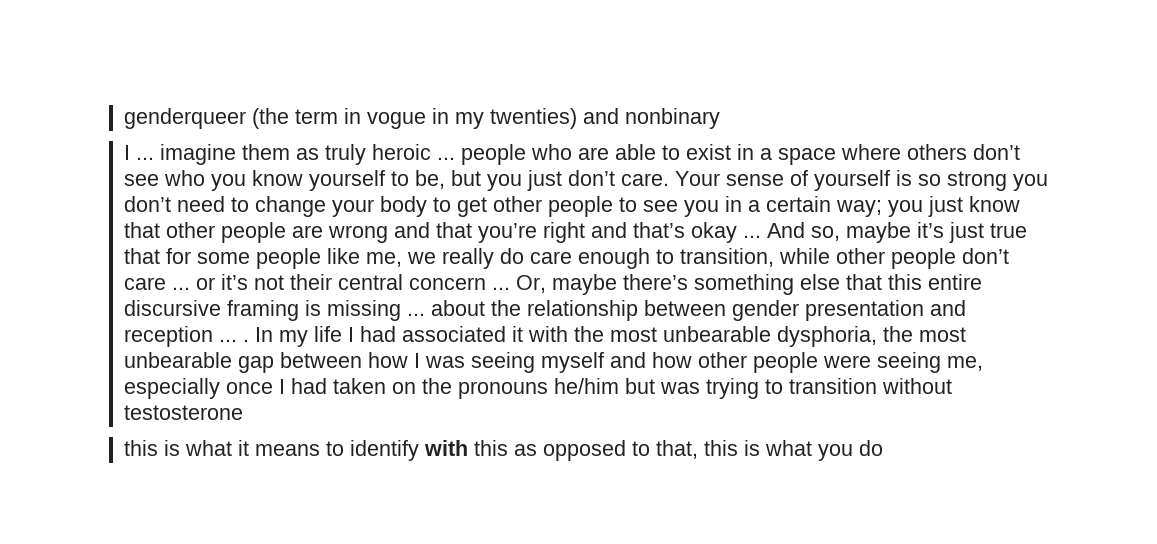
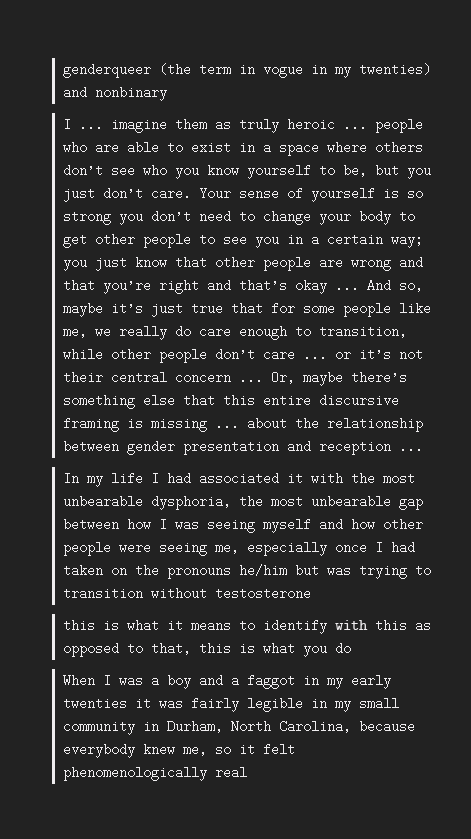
[243,339,250,342] . -> (424, 446) //
(884, 448) none -> [63,674,392,689] [63,697,400,712] [63,720,416,735] [63,743,296,758] [63,766,248,781] // When I was a boy and a faggot in my early twenties it was fairly legible in my small community in Durham, North Carolina, because everybody knew me, so it felt phenomenologically real

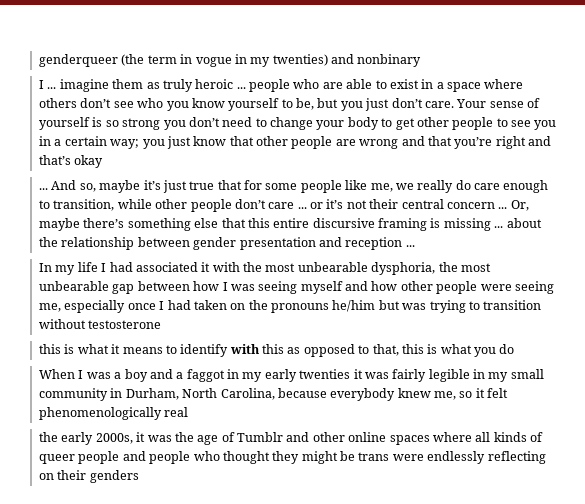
(328, 286) none -> (104, 161) //
(248, 772) none -> [39,432,544,445] [39,451,546,464] [39,470,139,483] // the early 2000s, it was the age of Tumblr and other online spaces where all kinds of queer people and people who thought they might be trans were endlessly reflecting on their genders

